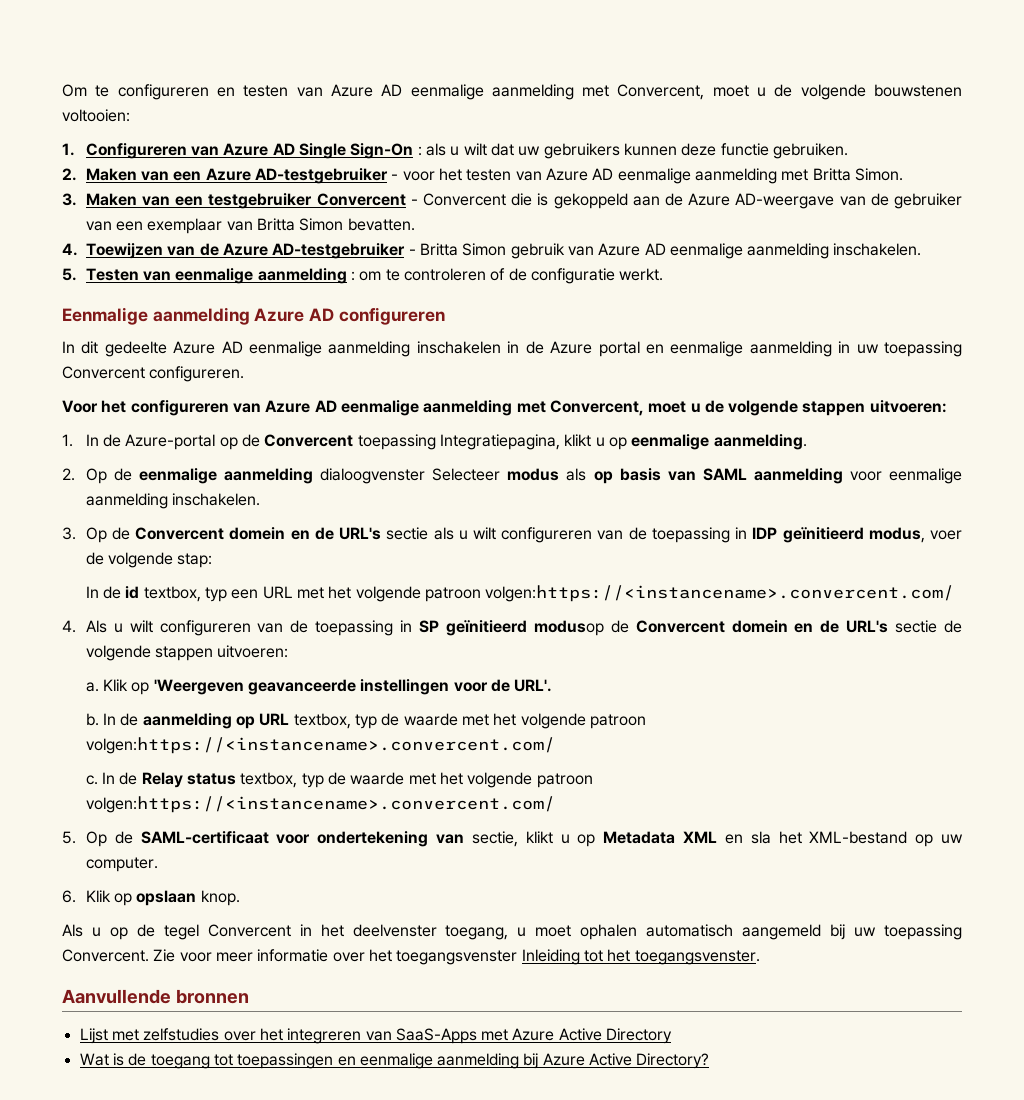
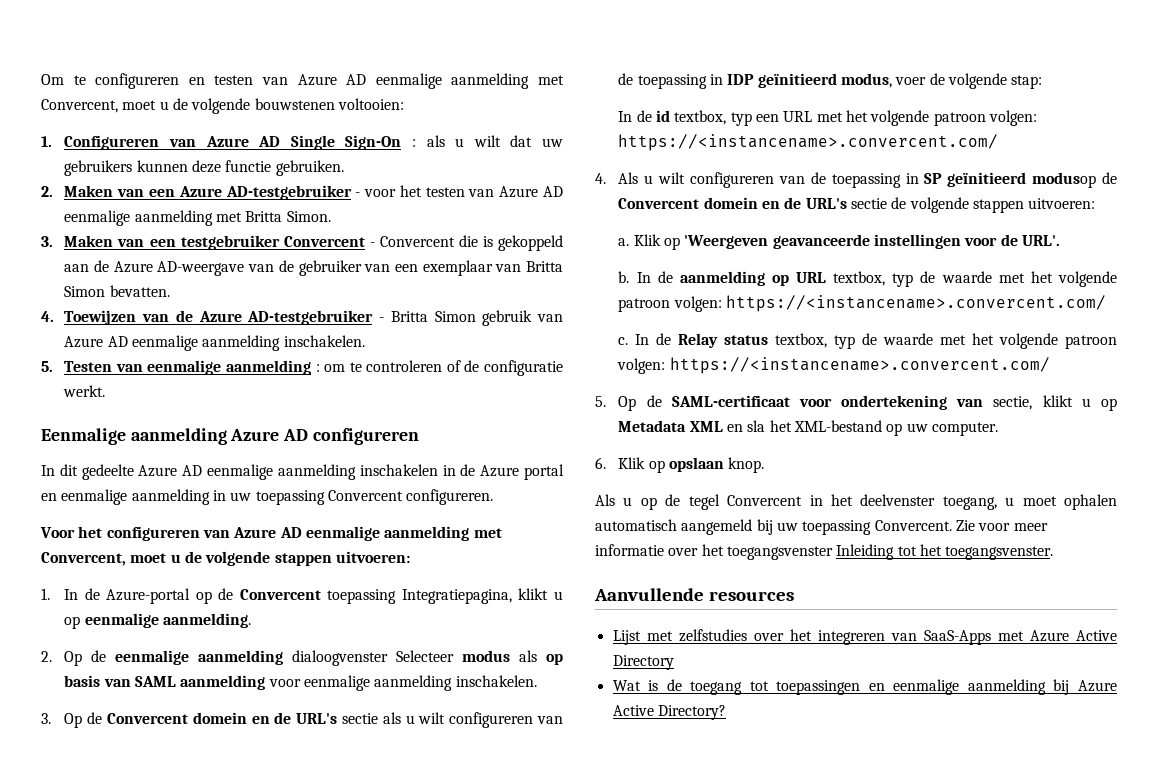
[485,585,955,602] volgen:https://<instancename>.convercent.com/ -> [988,110,1037,126] [618,134,999,151] volgen: https://<instancename>.convercent.com/
[85,737,555,754] volgen:https://<instancename>.convercent.com/ -> [673,295,1106,312] volgen: https://<instancename>.convercent.com/
[85,796,555,813] volgen:https://<instancename>.convercent.com/ -> [617,357,1050,374] volgen: https://<instancename>.convercent.com/
[175,989,249,1004] bronnen -> [708,591,794,601] resources

